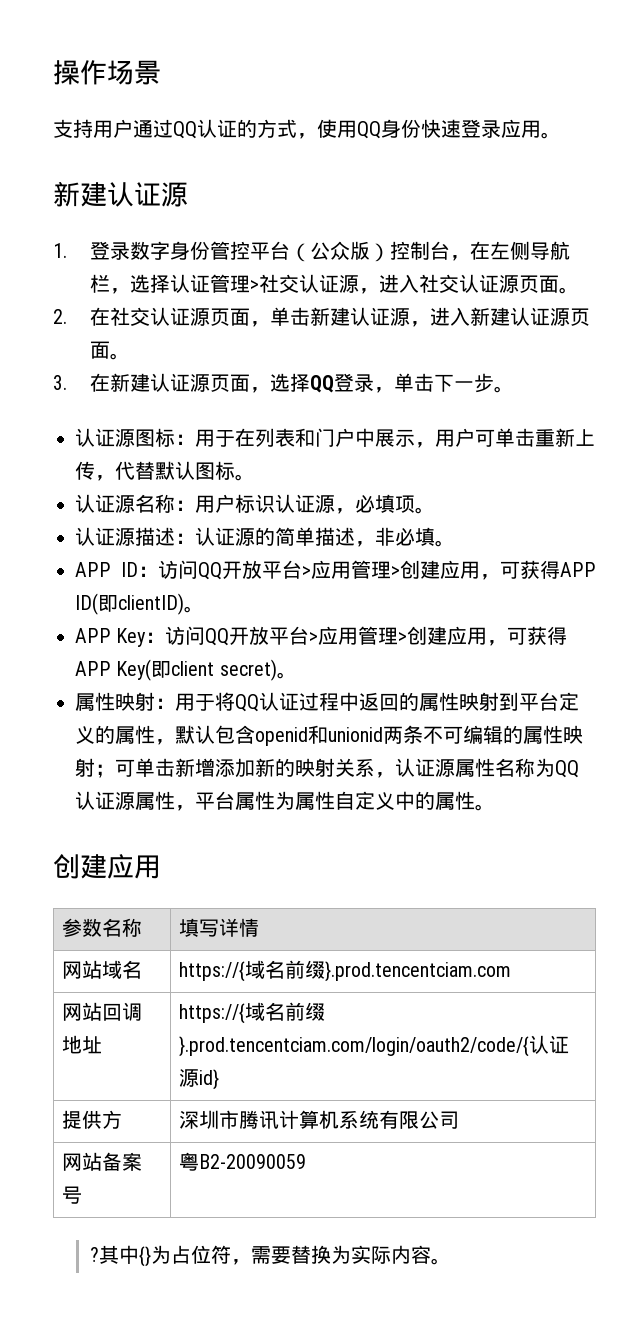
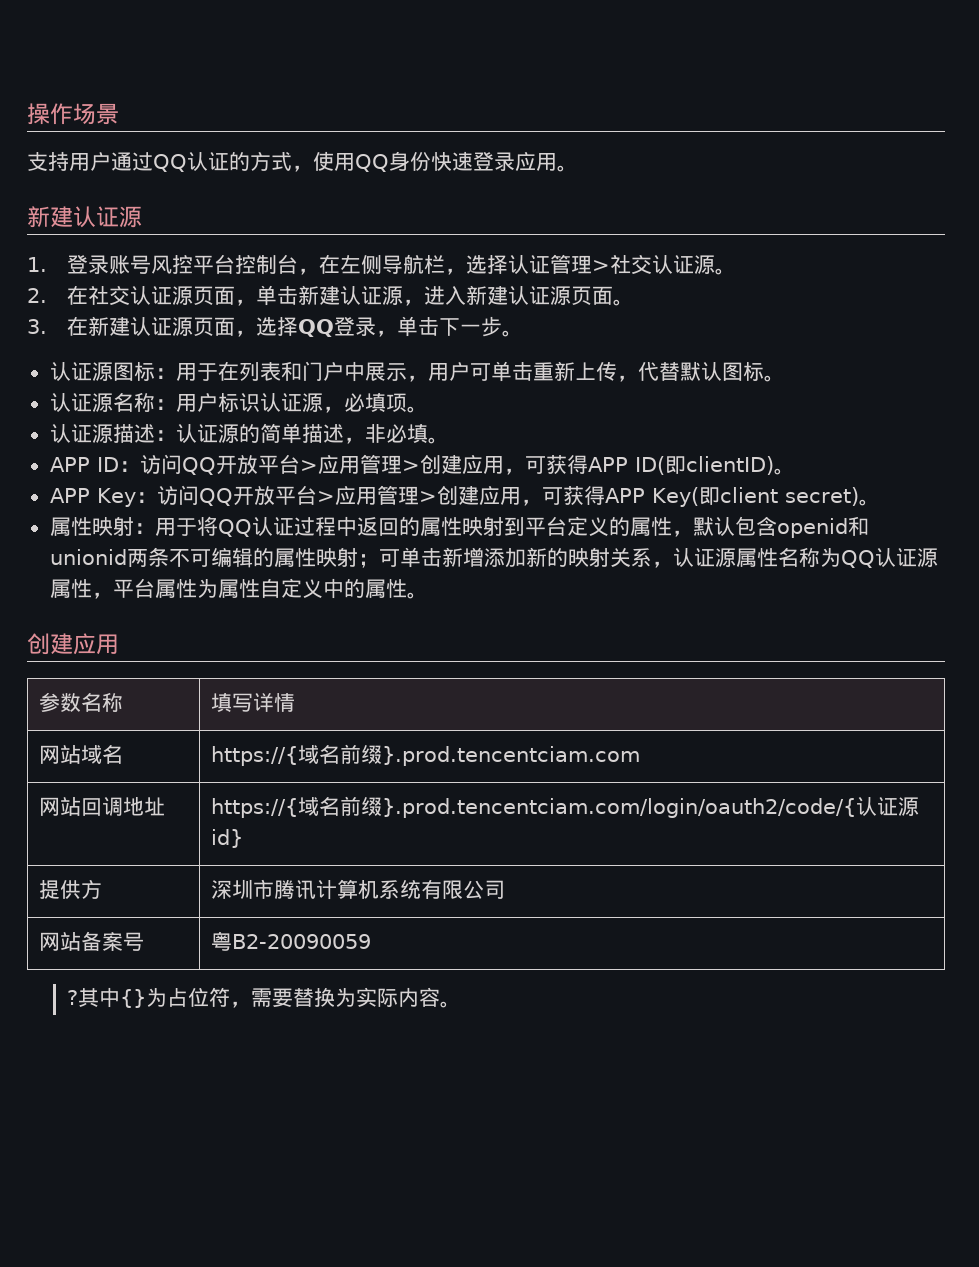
[130,241,391,262] 数字身份管控平台（公众版） -> [109,254,236,274] 账号风控平台
[359,274,560,294] ，进入社交认证源页面 -> (716, 264) none

